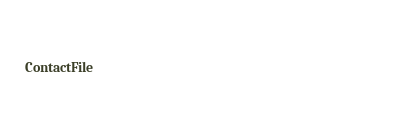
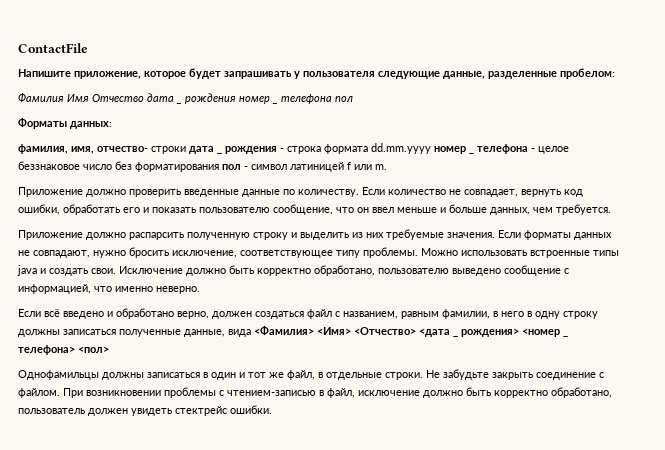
(93, 66) none -> [18,68,615,79] [18,93,174,102] [176,93,353,104] [18,118,112,129] [18,143,569,154] [18,161,387,172] [18,187,583,197] [18,204,611,215] [18,229,612,240] [18,247,619,258] [17,265,569,276] [18,284,200,294] [18,308,598,319] [18,326,568,337] [18,345,109,355] [18,369,604,380] [18,387,612,398] [18,405,272,416] // Напишите приложение, которое будет запрашивать у пользователя следующие данные, разделенные пробелом: // Фамилия Имя Отчество дата _ рождения номер _ телефона пол // Форматы данных: // фамилия, имя, отчество- строки дата _ рождения - строка формата dd.mm.yyyy номер _ телефона - целое беззнаковое число без форматирования пол - символ латиницей f или m. // Приложение должно проверить введенные данные по количеству. Если количество не совпадает, вернуть код ошибки, обработать его и показать пользователю сообщение, что он ввел меньше и больше данных, чем требуется. // Приложение должно распарсить полученную строку и выделить из них требуемые значения. Если форматы данных не совпадают, нужно бросить исключение, соответствующее типу проблемы. Можно использовать встроенные типы java и создать свои. Исключение должно быть корректно обработано, пользователю выведено сообщение с информацией, что именно неверно. // Если всё введено и обработано верно, должен создаться файл с названием, равным фамилии, в него в одну строку должны записаться полученные данные, вида <Фамилия> <Имя> <Отчество> <дата _ рождения> <номер _ телефона> <пол> // Однофамильцы должны записаться в один и тот же файл, в отдельные строки. Не забудьте закрыть соединение с файлом. При возникновении проблемы с чтением-записью в файл, исключение должно быть корректно обработано, пользователь должен увидеть стектрейс ошибки.

